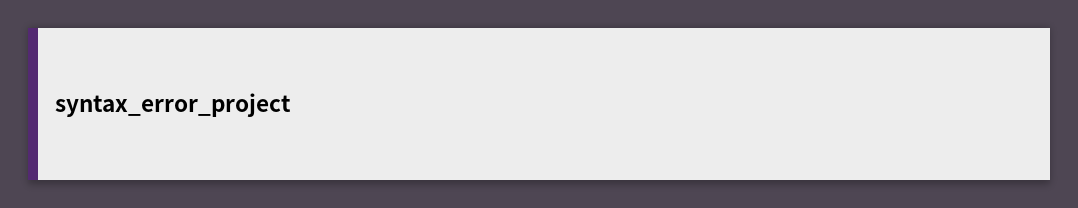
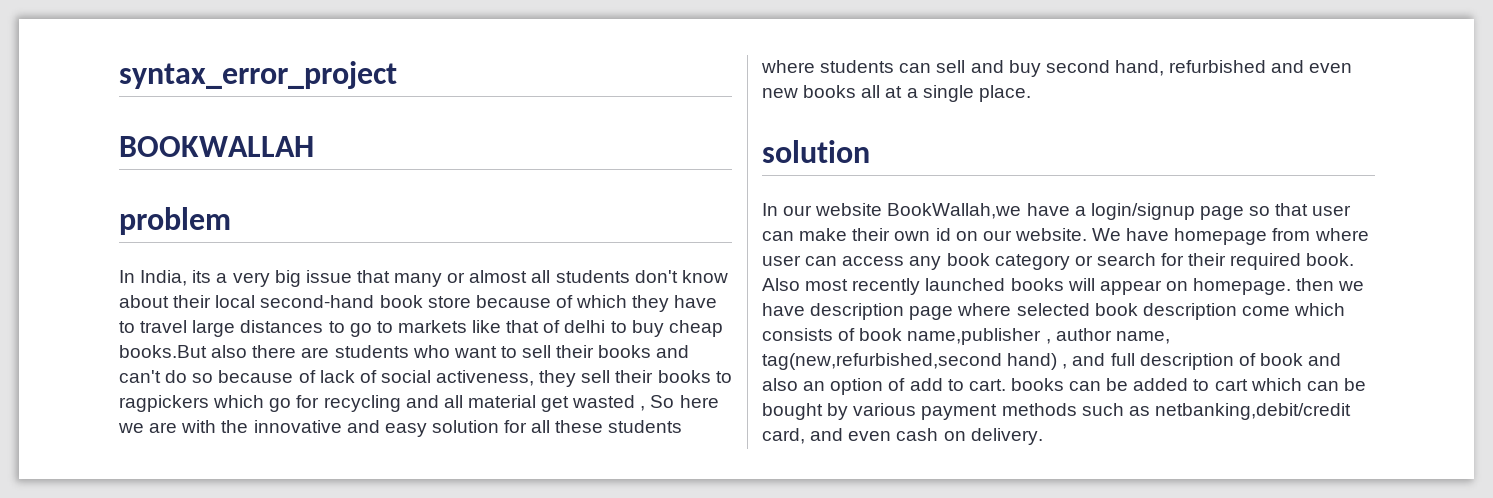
(291, 105) none -> [119,136,314,157] [119,207,231,235] [119,270,728,287] [119,295,718,312] [119,320,723,337] [119,345,690,358] [119,370,732,387] [119,395,719,412] [118,420,683,437] [761,60,1353,77] [762,85,1031,102] [762,140,870,163] [762,203,1352,220] [762,228,1369,245] [762,253,1355,270] [762,278,1365,295] [762,303,1346,320] [762,328,1170,345] [762,353,1342,370] [762,378,1366,395] [762,403,1351,420] [762,428,1043,445] // BOOKWALLAH // problem // In India, its a very big issue that many or almost all students don't know about their local second-hand book store because of which they have to travel large distances to go to markets like that of delhi to buy cheap books.But also there are students who want to sell their books and can't do so because of lack of social activeness, they sell their books to ragpickers which go for recycling and all material get wasted , So here we are with the innovative and easy solution for all these students where students can sell and buy second hand, refurbished and even new books all at a single place. // solution // In our website BookWallah,we have a login/signup page so that user can make their own id on our website. We have homepage from where user can access any book category or search for their required book. Also most recently launched books will appear on homepage. then we have description page where selected book description come which consists of book name,publisher , author name, tag(new,refurbished,second hand) , and full description of book and also an option of add to cart. books can be added to cart which can be bought by various payment methods such as netbanking,debit/credit card, and even cash on delivery.

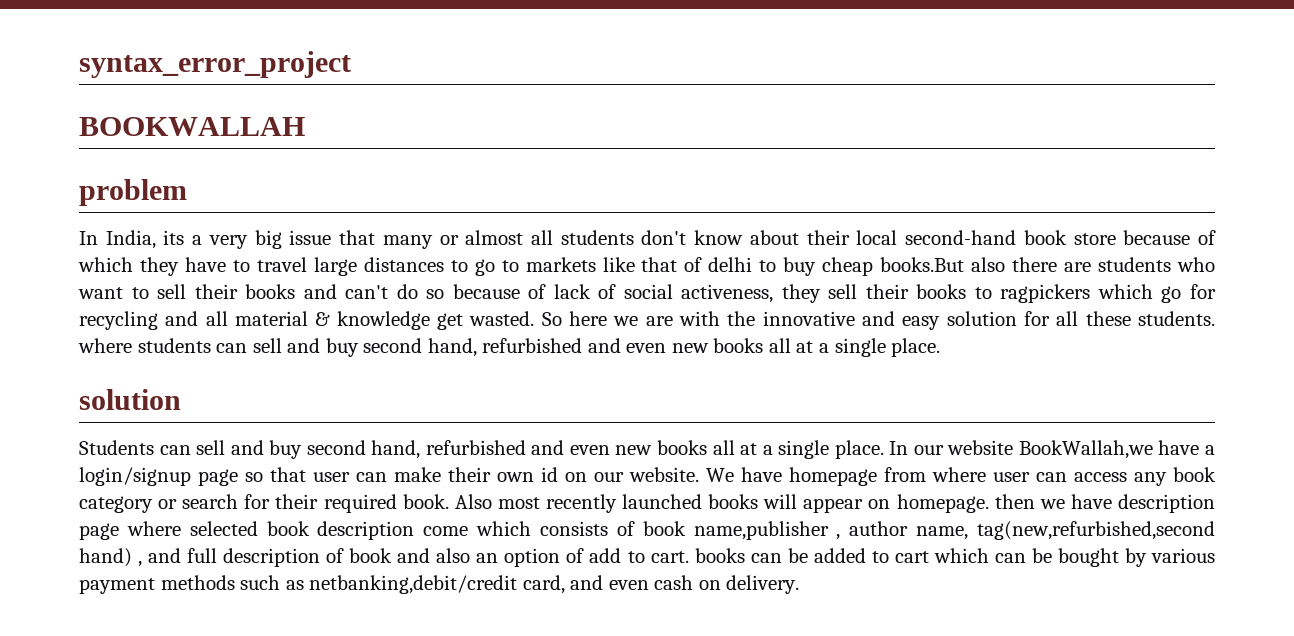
[541,395,646,412] get wasted , -> [315,311,535,330] & knowledge get wasted.
[608,420,683,433] students -> [1138,311,1216,326] students.
(870, 151) none -> [79,440,884,459] Students can sell and buy second hand, refurbished and even new books all at a single place.

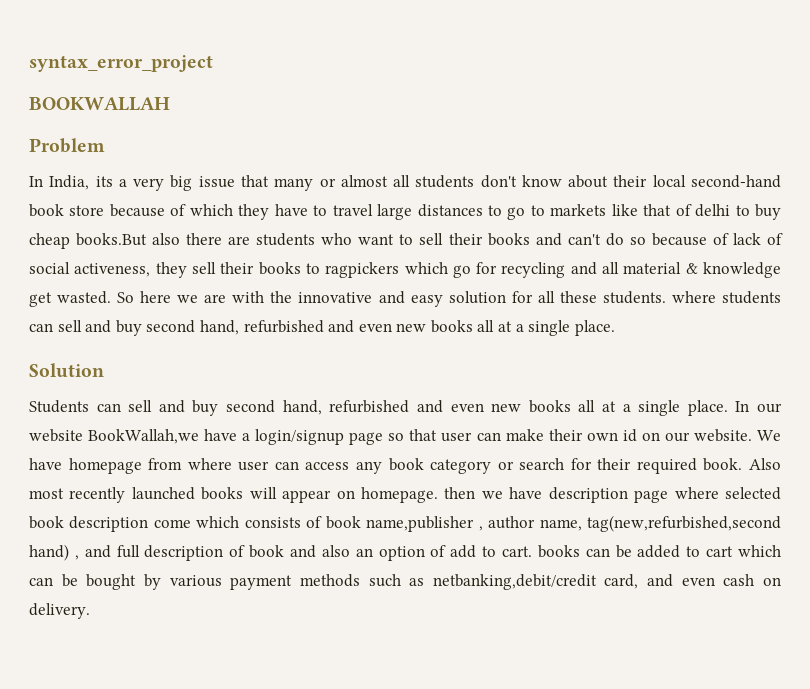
[79,179,187,206] problem -> [29,138,105,153] Problem
[79,389,181,410] solution -> [29,363,104,378] Solution

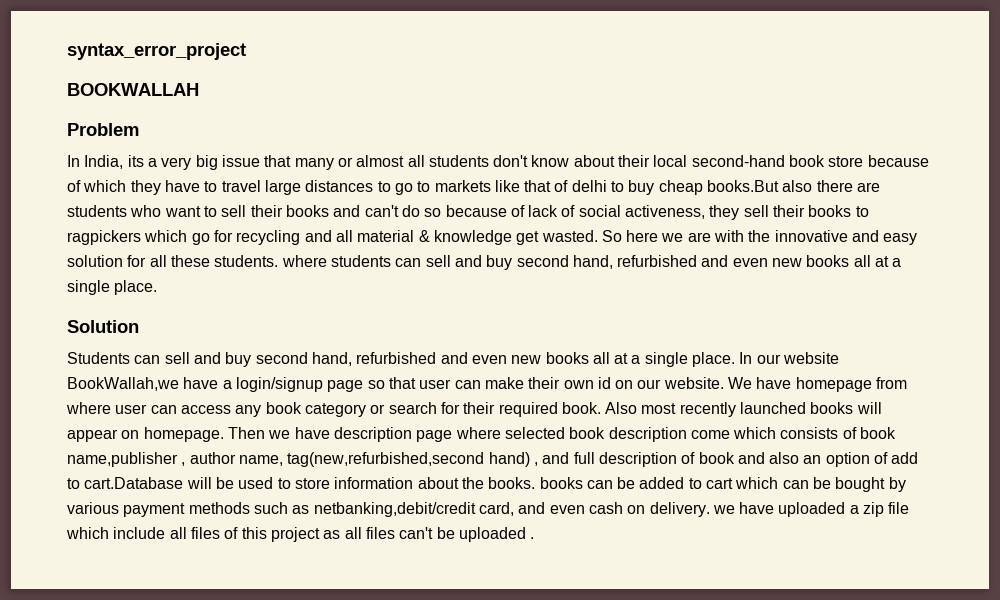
[444,487,476,499] then -> [227,427,265,439] Then
[501,546,532,557] cart. -> [84,477,536,489] cart.Database will be used to store information about the books.
(90, 611) none -> [712,502,910,517] [66,527,535,542] we have uploaded a zip file which include all files of this project as all files can't be uploaded .

